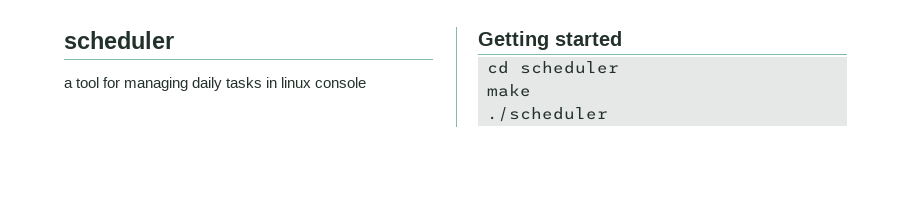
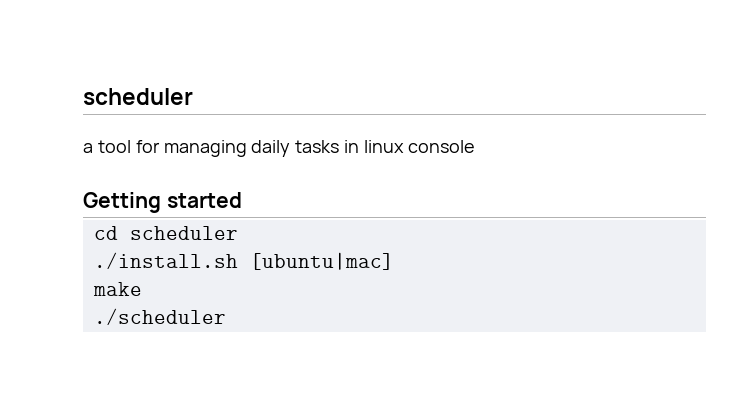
(619, 67) none -> [93,252,394,270] // ./install.sh [ubuntu|mac]

